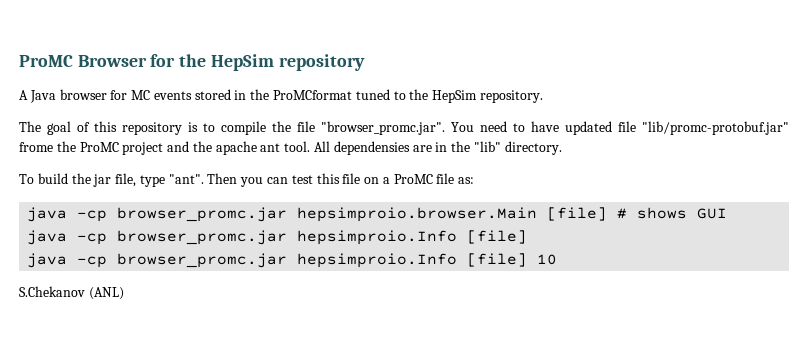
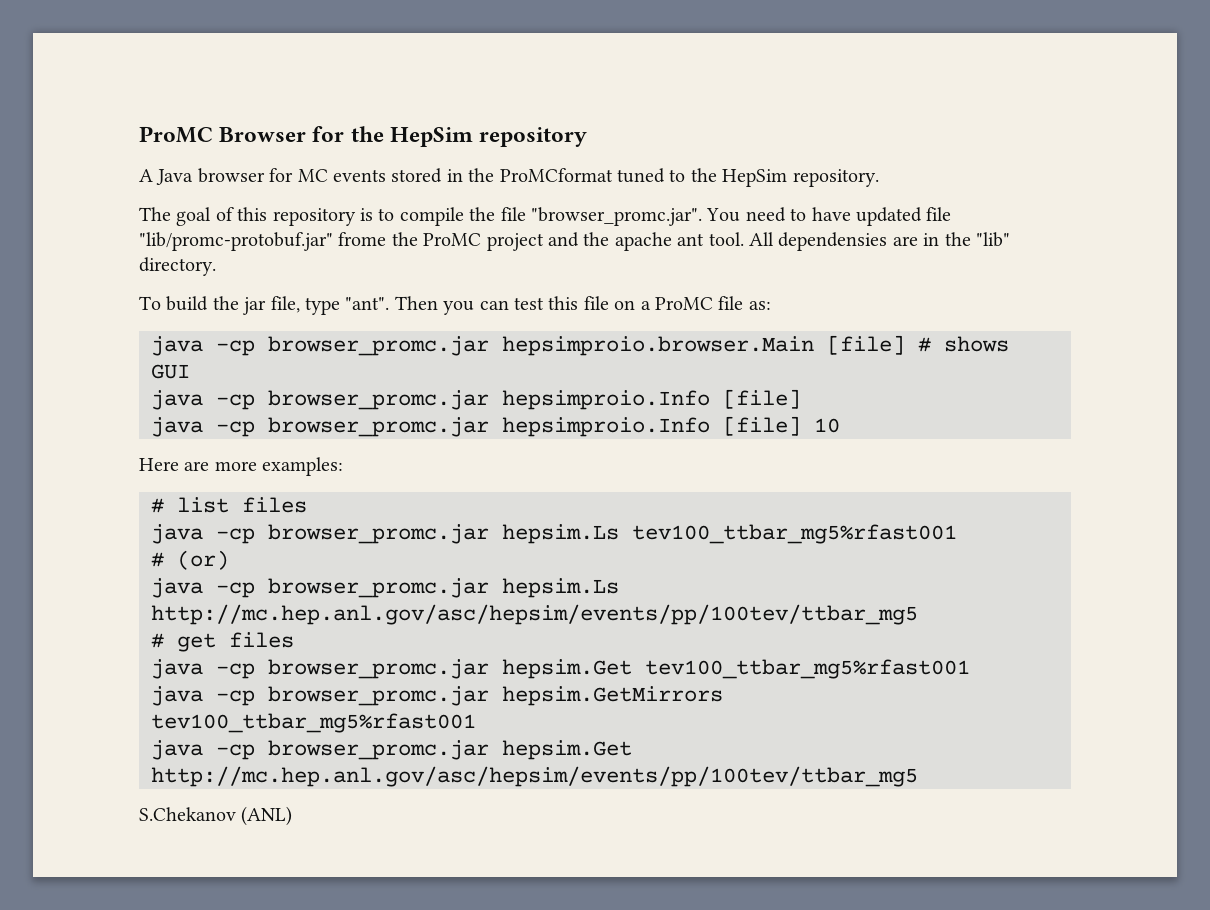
(558, 259) none -> [139,457,344,476] [151,497,307,513] [151,524,957,544] [151,550,229,570] [151,578,619,598] [151,604,918,625] [151,632,294,652] [151,659,970,679] [151,686,723,706] [151,713,476,733] [151,740,632,760] [151,766,918,787] // Here are more examples: // # list files // java -cp browser_promc.jar hepsim.Ls tev100_ttbar_mg5%rfast001 // # (or) // java -cp browser_promc.jar hepsim.Ls http://mc.hep.anl.gov/asc/hepsim/events/pp/100tev/ttbar_mg5 // # get files // java -cp browser_promc.jar hepsim.Get tev100_ttbar_mg5%rfast001 // java -cp browser_promc.jar hepsim.GetMirrors tev100_ttbar_mg5%rfast001 // java -cp browser_promc.jar hepsim.Get http://mc.hep.anl.gov/asc/hepsim/events/pp/100tev/ttbar_mg5

